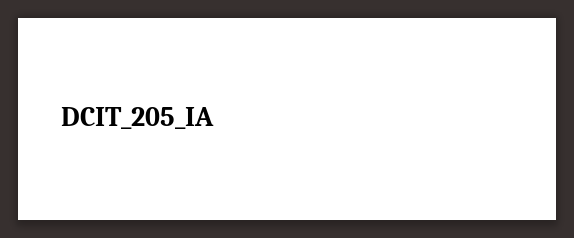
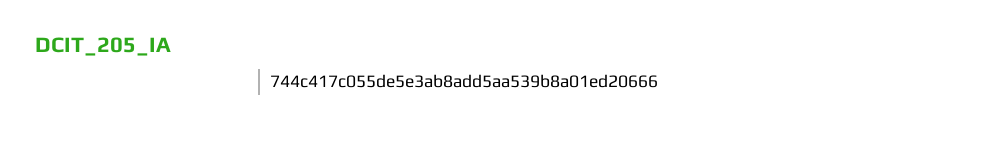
(214, 118) none -> [269,74,658,88] // 744c417c055de5e3ab8add5aa539b8a01ed20666

